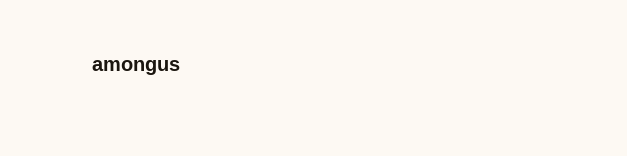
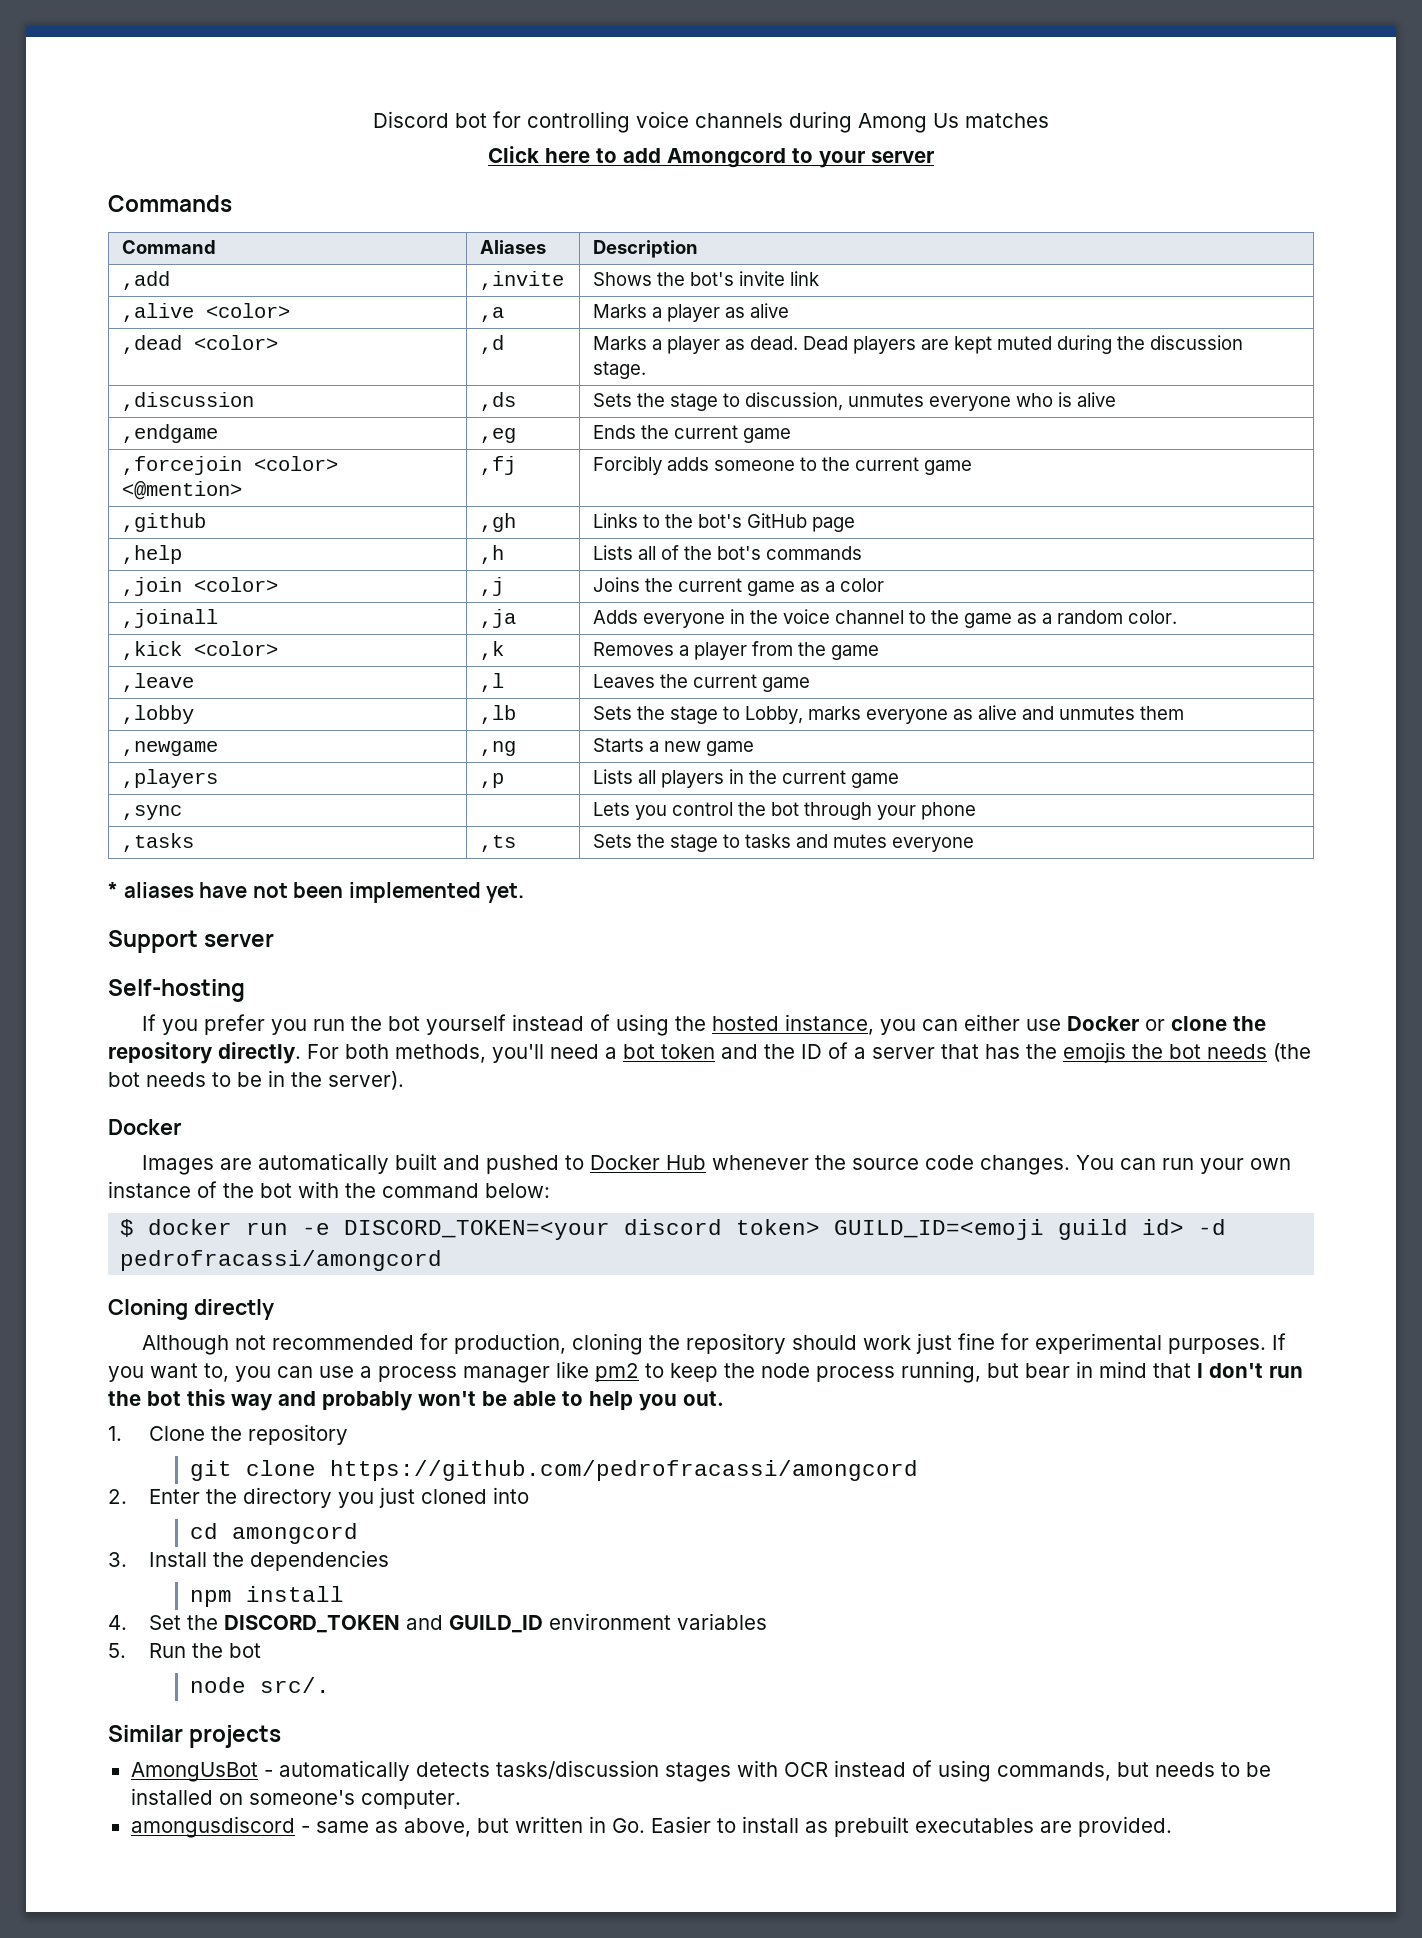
[92,60,180,75] amongus -> [373,111,1049,133] [488,146,934,168] [108,195,232,212] [122,240,217,254] [480,240,547,254] [593,240,699,258] [122,271,171,290] [480,271,565,290] [593,271,820,286] [122,303,291,322] [480,307,505,322] [593,303,790,322] [122,335,279,354] [480,335,505,354] [593,335,1244,354] [593,361,647,379] [122,392,255,411] [480,392,517,411] [593,392,1117,411] [122,424,219,443] [480,428,517,443] [593,425,792,443] [122,456,339,475] [122,481,243,500] [480,456,517,475] [593,456,973,475] [122,513,207,532] [480,513,517,532] [593,513,856,532] [122,545,183,564] [480,545,505,564] [593,545,863,560] [122,577,279,596] [480,577,505,596] [593,577,885,596] [122,609,219,628] [480,609,517,628] [593,609,1178,628] [122,641,279,660] [480,641,505,660] [593,641,880,660] [122,673,195,692] [480,673,505,692] [593,674,811,692] [122,705,195,724] [480,705,517,724] [593,705,1185,724] [122,741,219,756] [480,741,517,756] [593,738,755,756] [122,769,219,788] [480,773,505,788] [593,769,900,788] [122,805,183,820] [593,802,977,820] [122,833,195,852] [480,835,517,852] [593,834,975,852] [108,882,525,903] [108,930,275,953] [108,979,245,1002] [142,1014,1267,1036] [108,1042,1311,1064] [108,1070,404,1090] [108,1119,182,1135] [142,1153,1292,1175] [108,1181,550,1198] [120,1219,1227,1240] [120,1250,443,1271] [108,1299,274,1320] [142,1333,1287,1355] [108,1361,1303,1383] [108,1389,724,1411] [108,1424,348,1445] [189,1460,918,1481] [108,1487,529,1508] [189,1523,358,1544] [108,1550,389,1571] [189,1586,344,1607] [108,1613,767,1633] [108,1643,261,1658] [189,1677,330,1693] [108,1725,282,1748] [130,1760,1271,1782] [130,1788,461,1809] [130,1816,1172,1838] Discord bot for controlling voice channels during Among Us matches // Click here to add Amongcord to your server // Commands // Command | Aliases | Description // ,add | ,invite | Shows the bot's invite link // ,alive <color> | ,a | Marks a player as alive // ,dead <color> | ,d | Marks a player as dead. Dead players are kept muted during the discussion stage. // ,discussion | ,ds | Sets the stage to discussion, unmutes everyone who is alive // ,endgame | ,eg | Ends the current game // ,forcejoin <color> <@mention> | ,fj | Forcibly adds someone to the current game // ,github | ,gh | Links to the bot's GitHub page // ,help | ,h | Lists all of the bot's commands // ,join <color> | ,j | Joins the current game as a color // ,joinall | ,ja | Adds everyone in the voice channel to the game as a random color. // ,kick <color> | ,k | Removes a player from the game // ,leave | ,l | Leaves the current game // ,lobby | ,lb | Sets the stage to Lobby, marks everyone as alive and unmutes them // ,newgame | ,ng | Starts a new game // ,players | ,p | Lists all players in the current game // ,sync | | Lets you control the bot through your phone // ,tasks | ,ts | Sets the stage to tasks and mutes everyone // * aliases have not been implemented yet. // Support server // Self-hosting // If you prefer you run the bot yourself instead of using the hosted instance, you can either use Docker or clone the repository directly. For both methods, you'll need a bot token and the ID of a server that has the emojis the bot needs (the bot needs to be in the server). // Docker // Images are automatically built and pushed to Docker Hub whenever the source code changes. You can run your own instance of the bot with the command below: // $ docker run -e DISCORD_TOKEN=<your discord token> GUILD_ID=<emoji guild id> -d pedrofracassi/amongcord // Cloning directly // Although not recommended for production, cloning the repository should work just fine for experimental purposes. If you want to, you can use a process manager like pm2 to keep the node process running, but bear in mind that I don't run the bot this way and probably won't be able to help you out. // 1. Clone the repository // git clone https://github.com/pedrofracassi/amongcord // 2. Enter the directory you just cloned into // cd amongcord // 3. Install the dependencies // npm install // 4. Set the DISCORD_TOKEN and GUILD_ID environment variables // 5. Run the bot // node src/. // Similar projects // AmongUsBot - automatically detects tasks/discussion stages with OCR instead of using commands, but needs to be installed on someone's computer. // amongusdiscord - same as above, but written in Go. Easier to install as prebuilt executables are provided.

